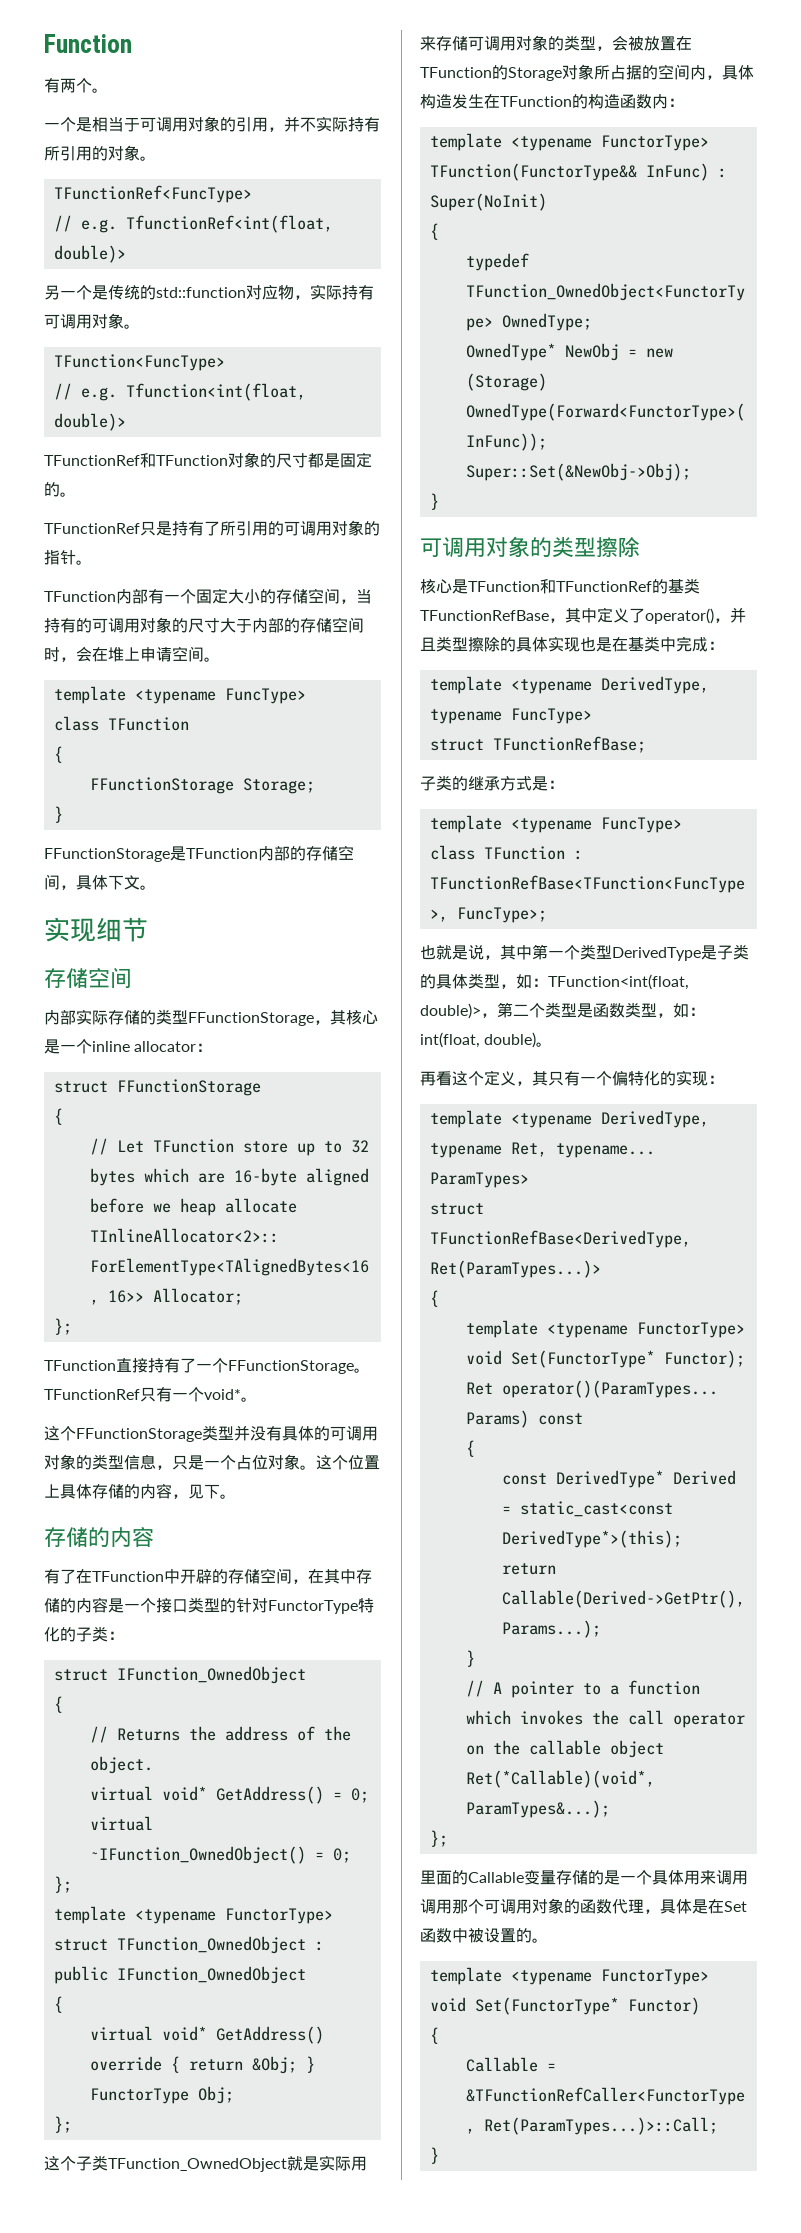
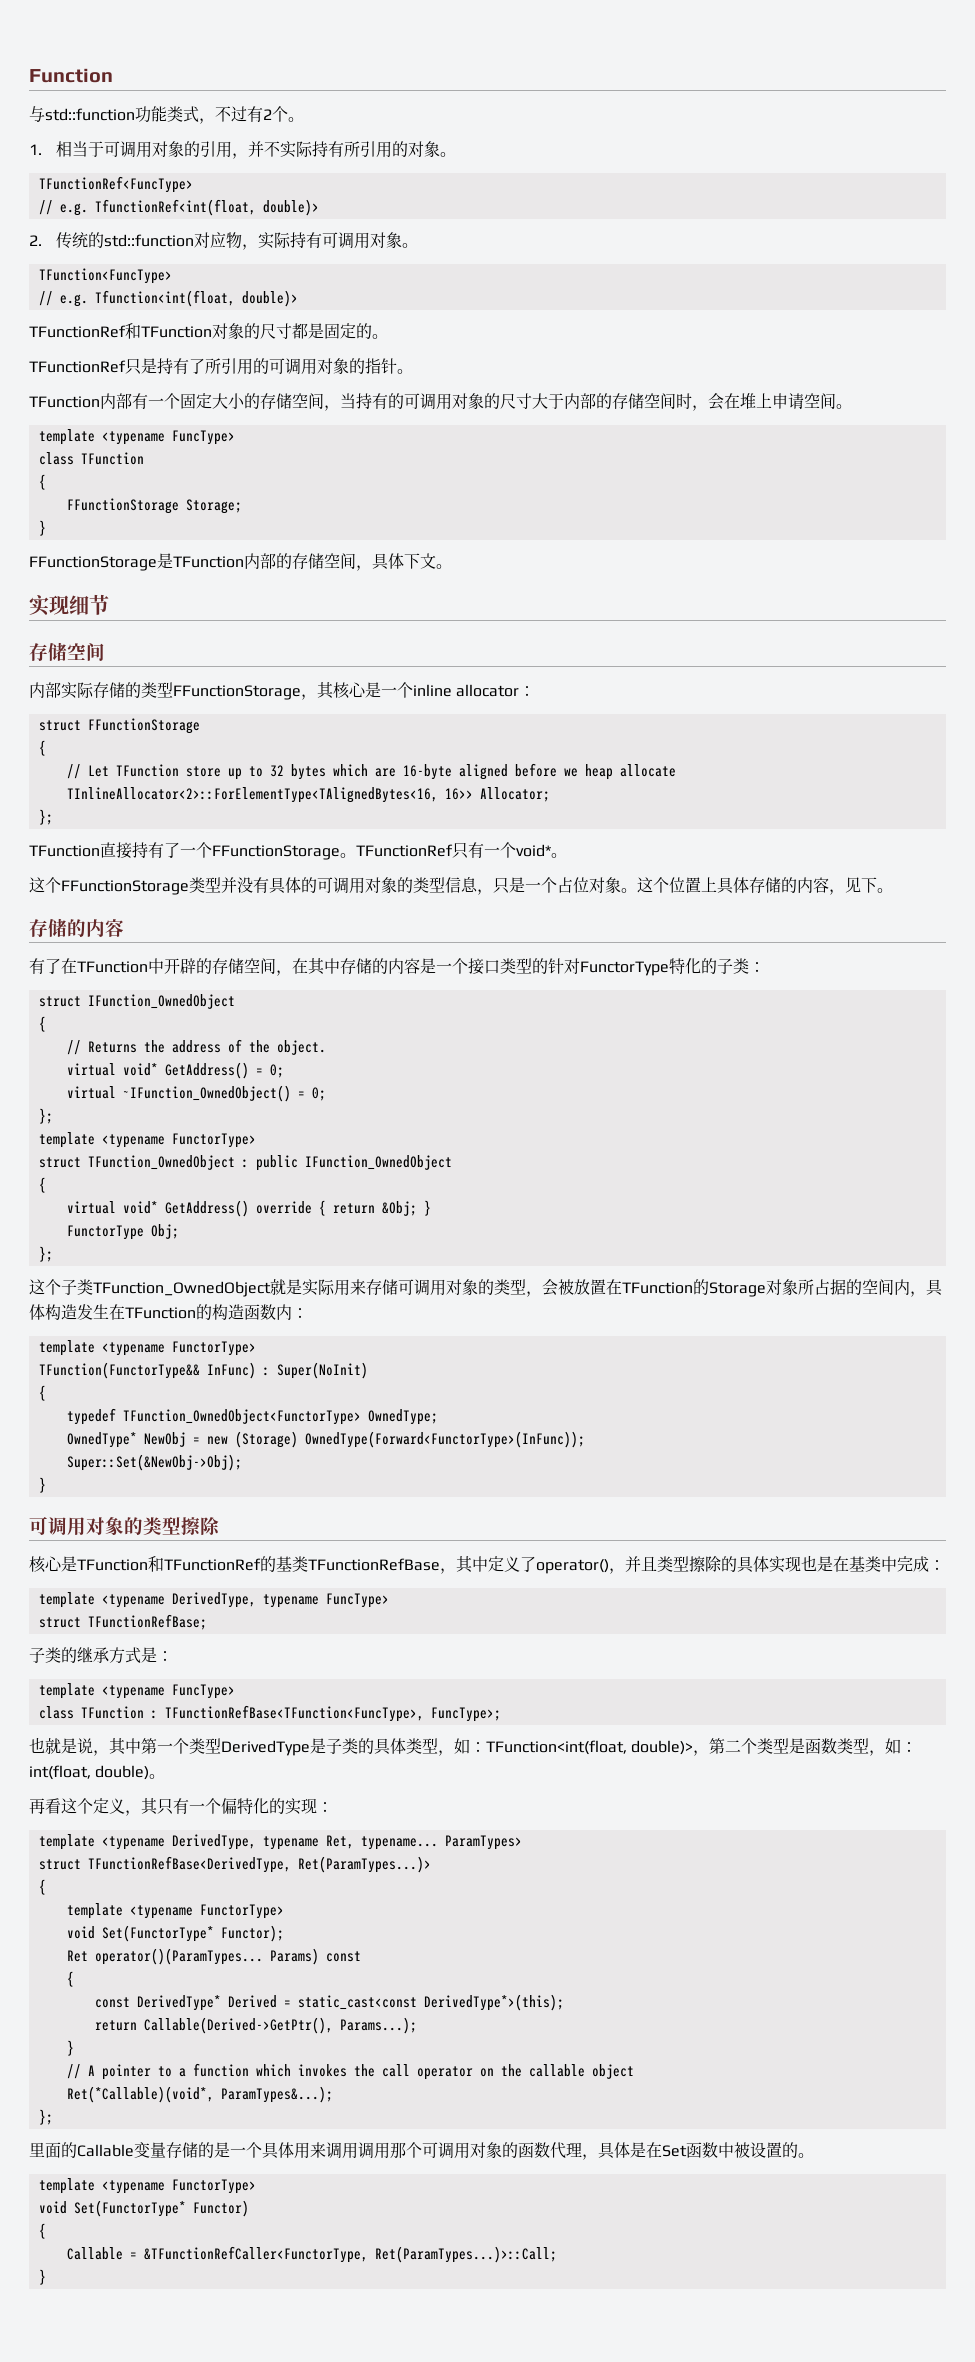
[44,78,76,93] 有两 -> [29,106,272,124] 与std::function功能类式，不过有2
[44,117,92,132] 一个是 -> [29,144,42,155] 1.
[44,285,108,300] 另一个是 -> [29,235,42,246] 2.

